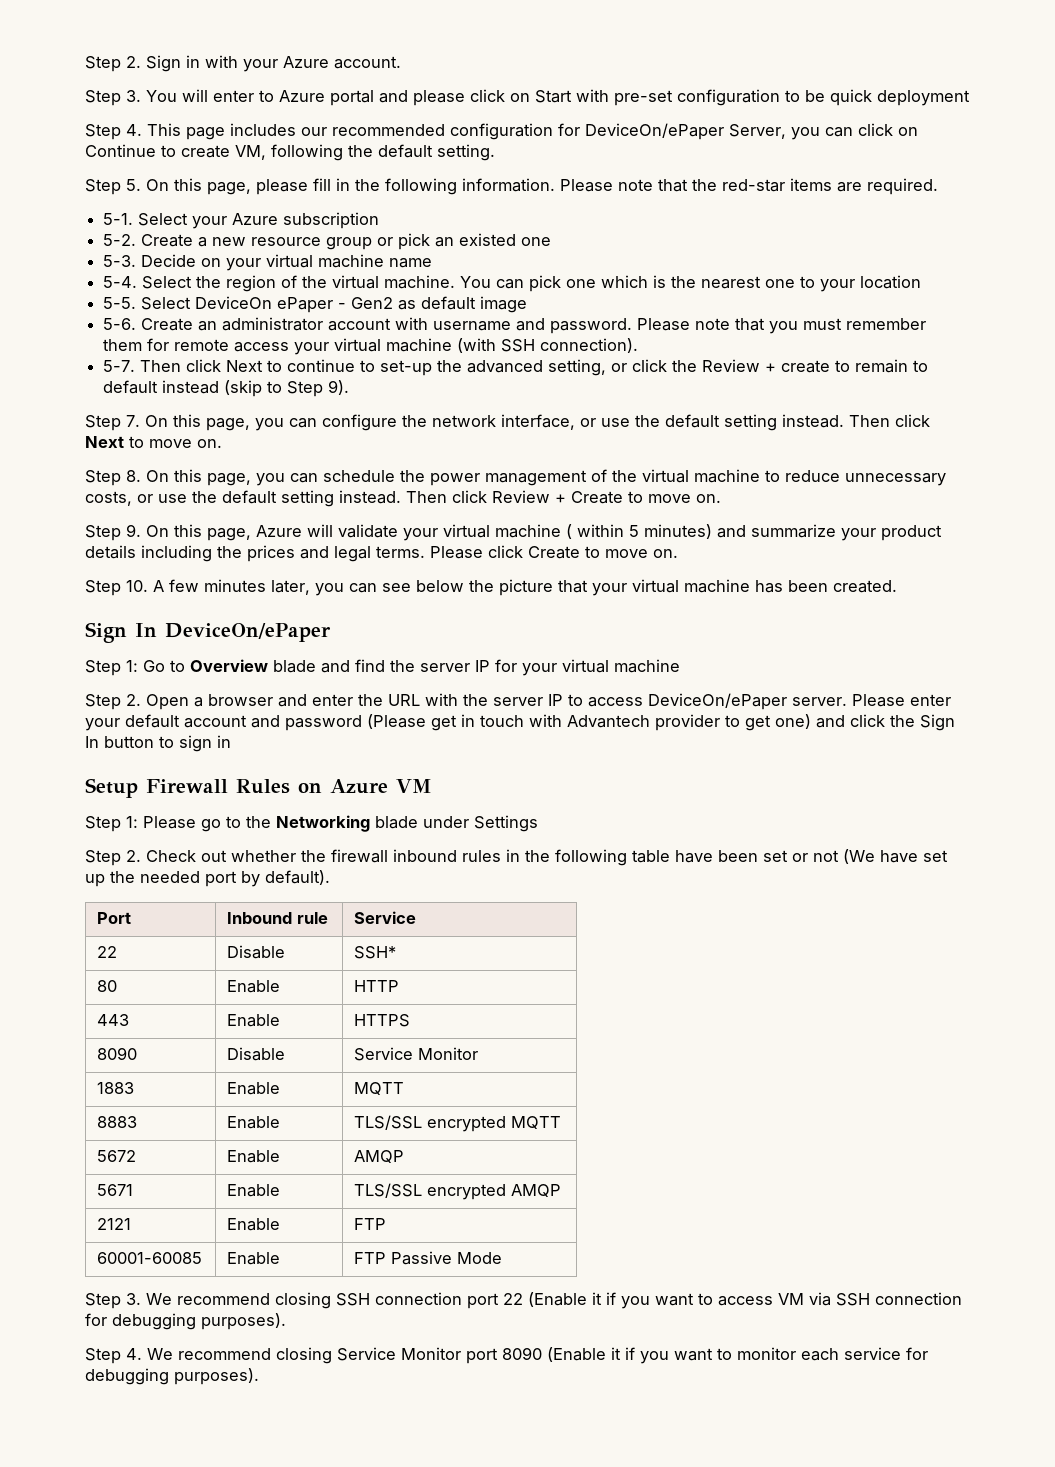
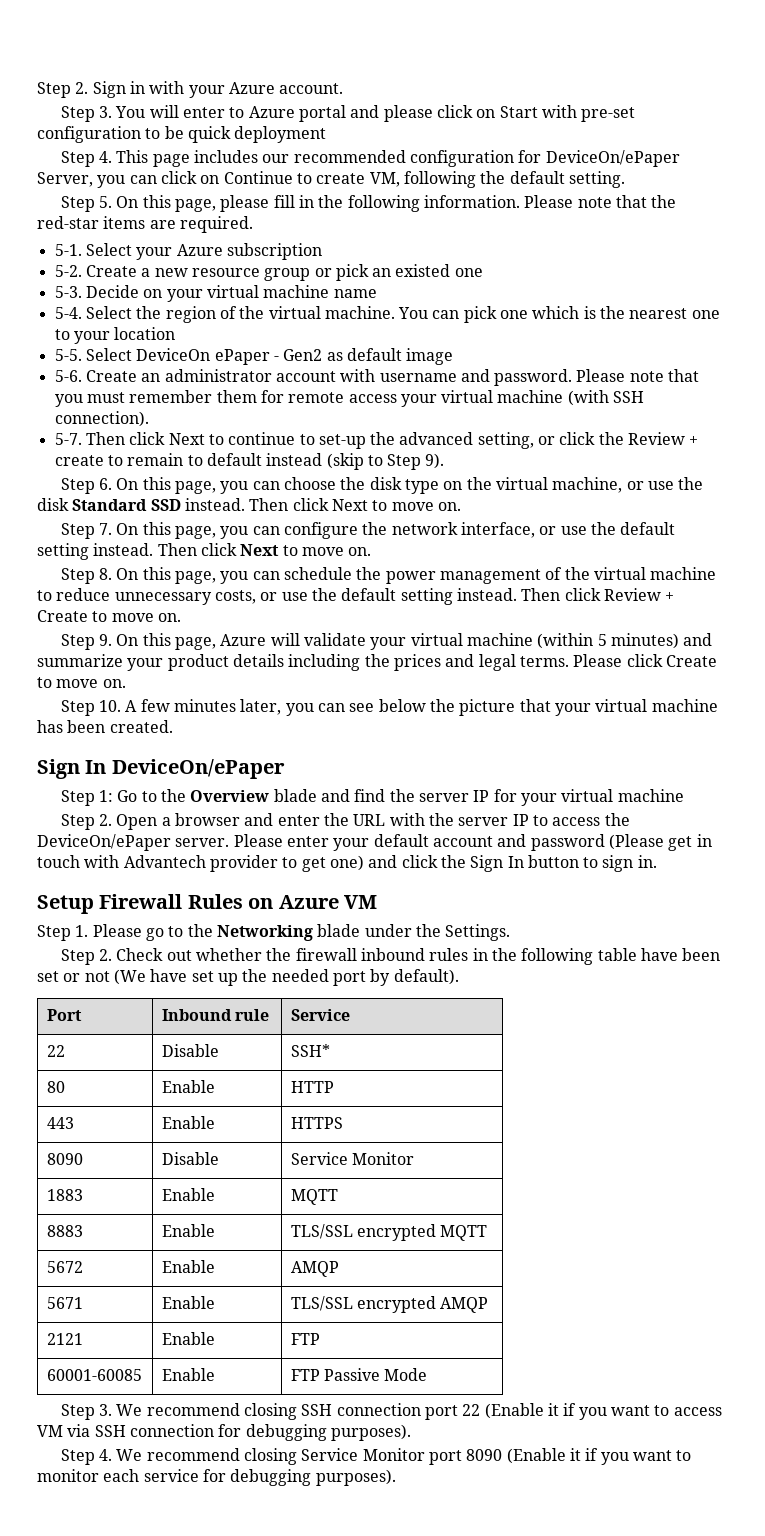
(350, 387) none -> [60,477,704,494] [37,498,461,511] // Step 6. On this page, you can choose the disk type on the virtual machine, or use the disk Standard SSD instead. Then click Next to move on.
[566,524,624,539] ( within -> [537,633,594,649] (within
(185, 666) none -> [160,789,186,802] the
(643, 702) none -> [604,813,630,826] the
[217,735,231,748] in -> [637,855,657,868] in.
[126,816,138,828] 1: -> [75,925,89,937] 1.
[474,815,538,832] Settings -> [415,924,511,941] the Settings.

